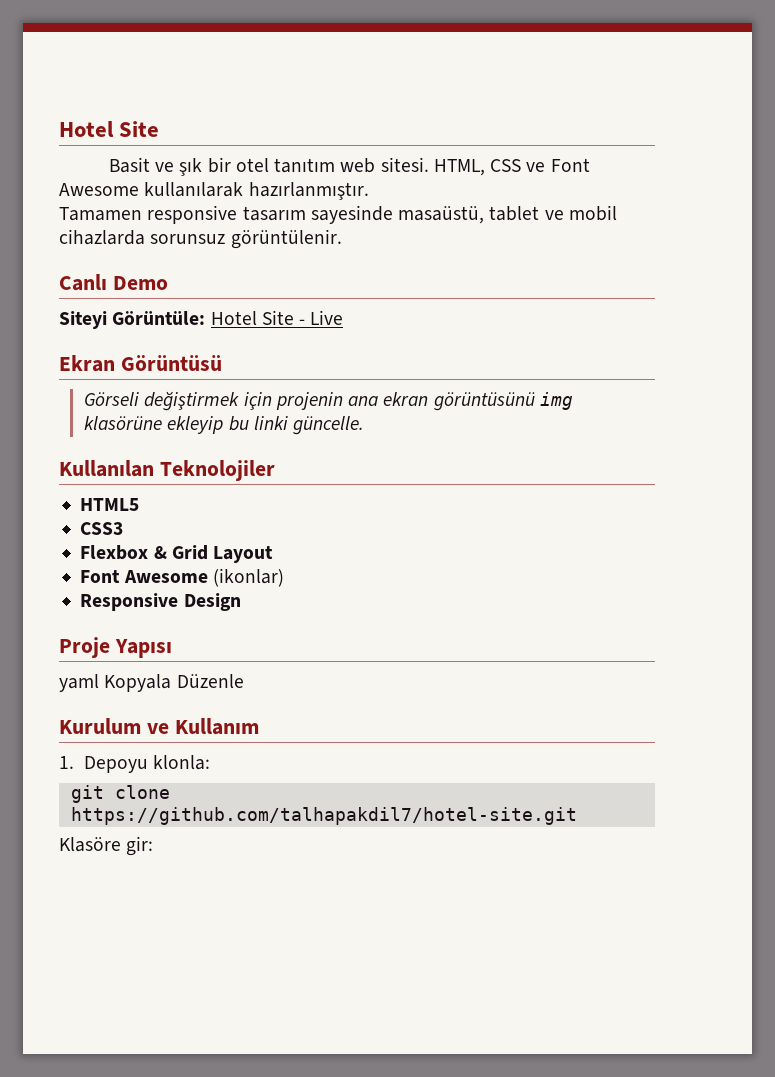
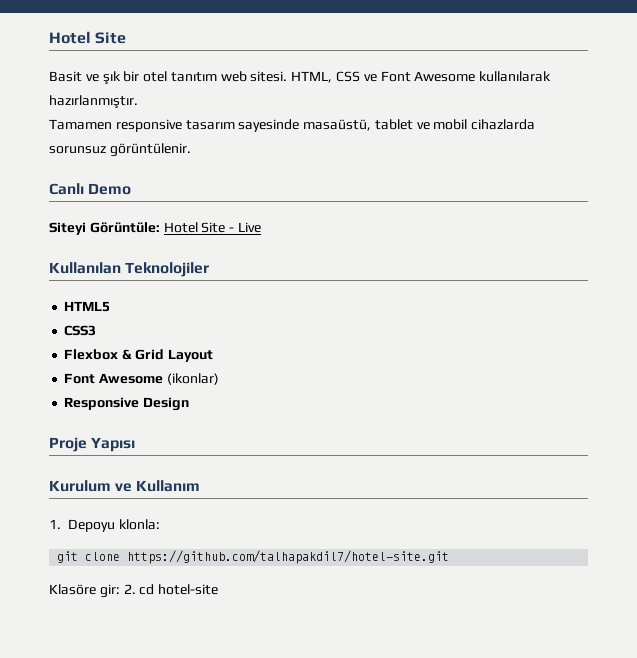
[59,355,222,372] [84,391,573,411] [84,416,365,435] // Ekran Görüntüsü // Görseli değiştirmek için projenin ana ekran görüntüsünü img klasörüne ekleyip bu linki güncelle. -> (261, 227) none
[59,674,244,692] // yaml Kopyala Düzenle -> (136, 444) none
(154, 846) none -> [123,584,219,595] 2. cd hotel-site

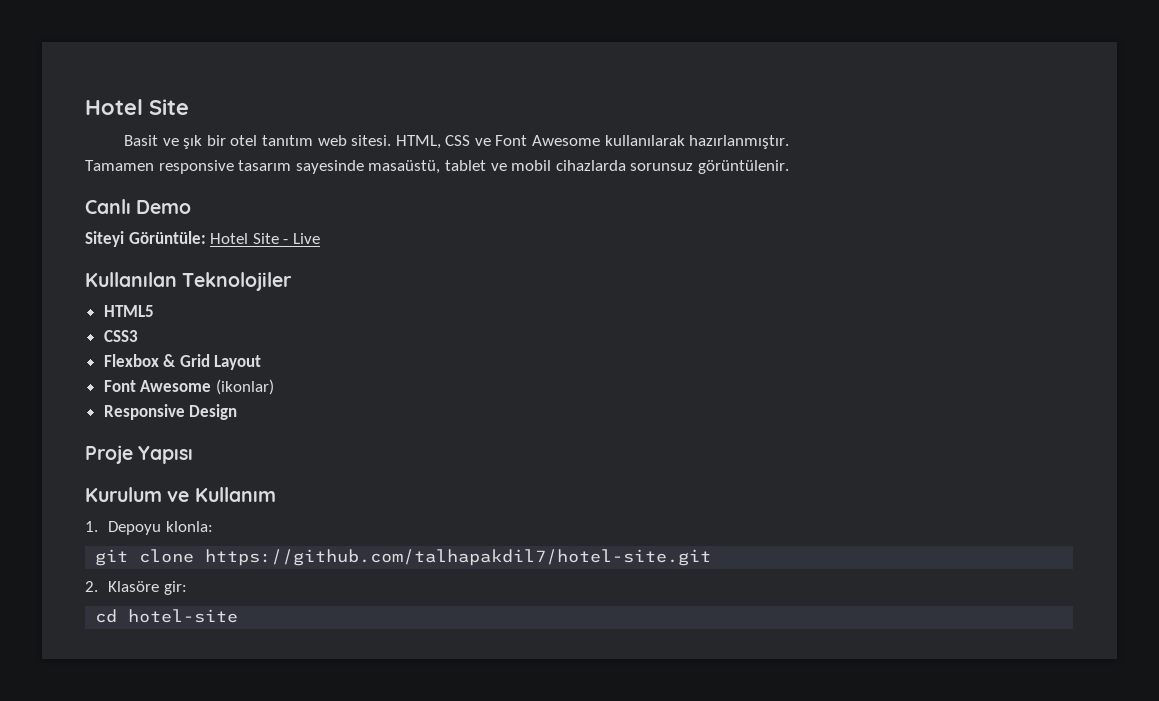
(450, 557) none -> [85,581,98,592] 2.
[123,584,136,594] 2. -> (187, 588) //

